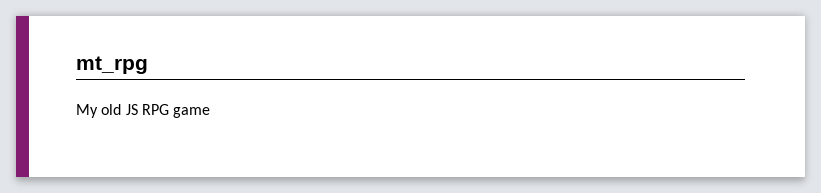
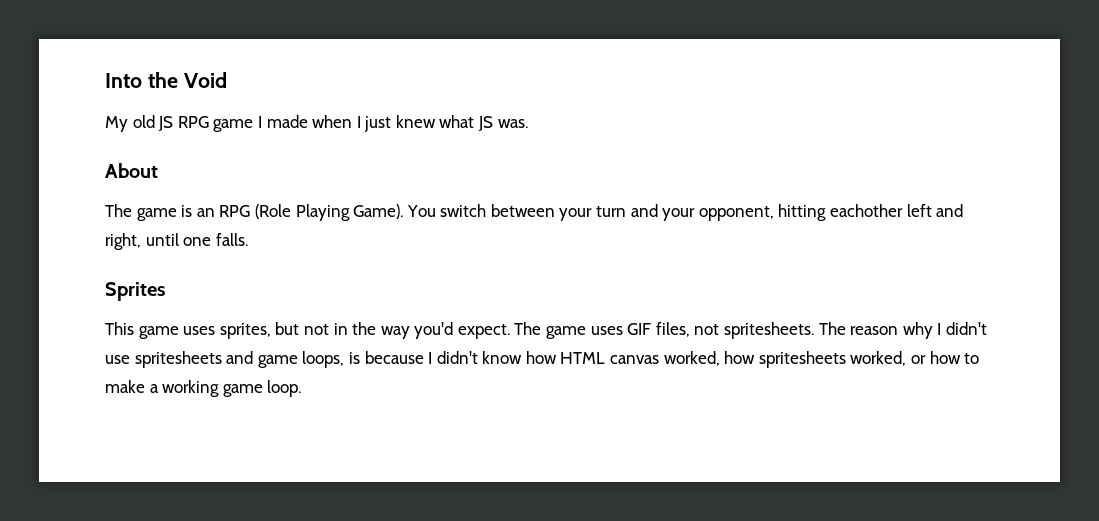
[76,56,148,74] mt_rpg -> [105,72,227,88] Into the Void
(211, 112) none -> [257,115,528,132] [105,163,158,178] [105,204,964,221] [105,233,248,250] [105,282,165,301] [105,322,987,339] [105,351,980,368] [105,380,302,397] I made when I just knew what JS was. // About // The game is an RPG (Role Playing Game). You switch between your turn and your opponent, hitting eachother left and right, until one falls. // Sprites // This game uses sprites, but not in the way you'd expect. The game uses GIF files, not spritesheets. The reason why I didn't use spritesheets and game loops, is because I didn't know how HTML canvas worked, how spritesheets worked, or how to make a working game loop.

